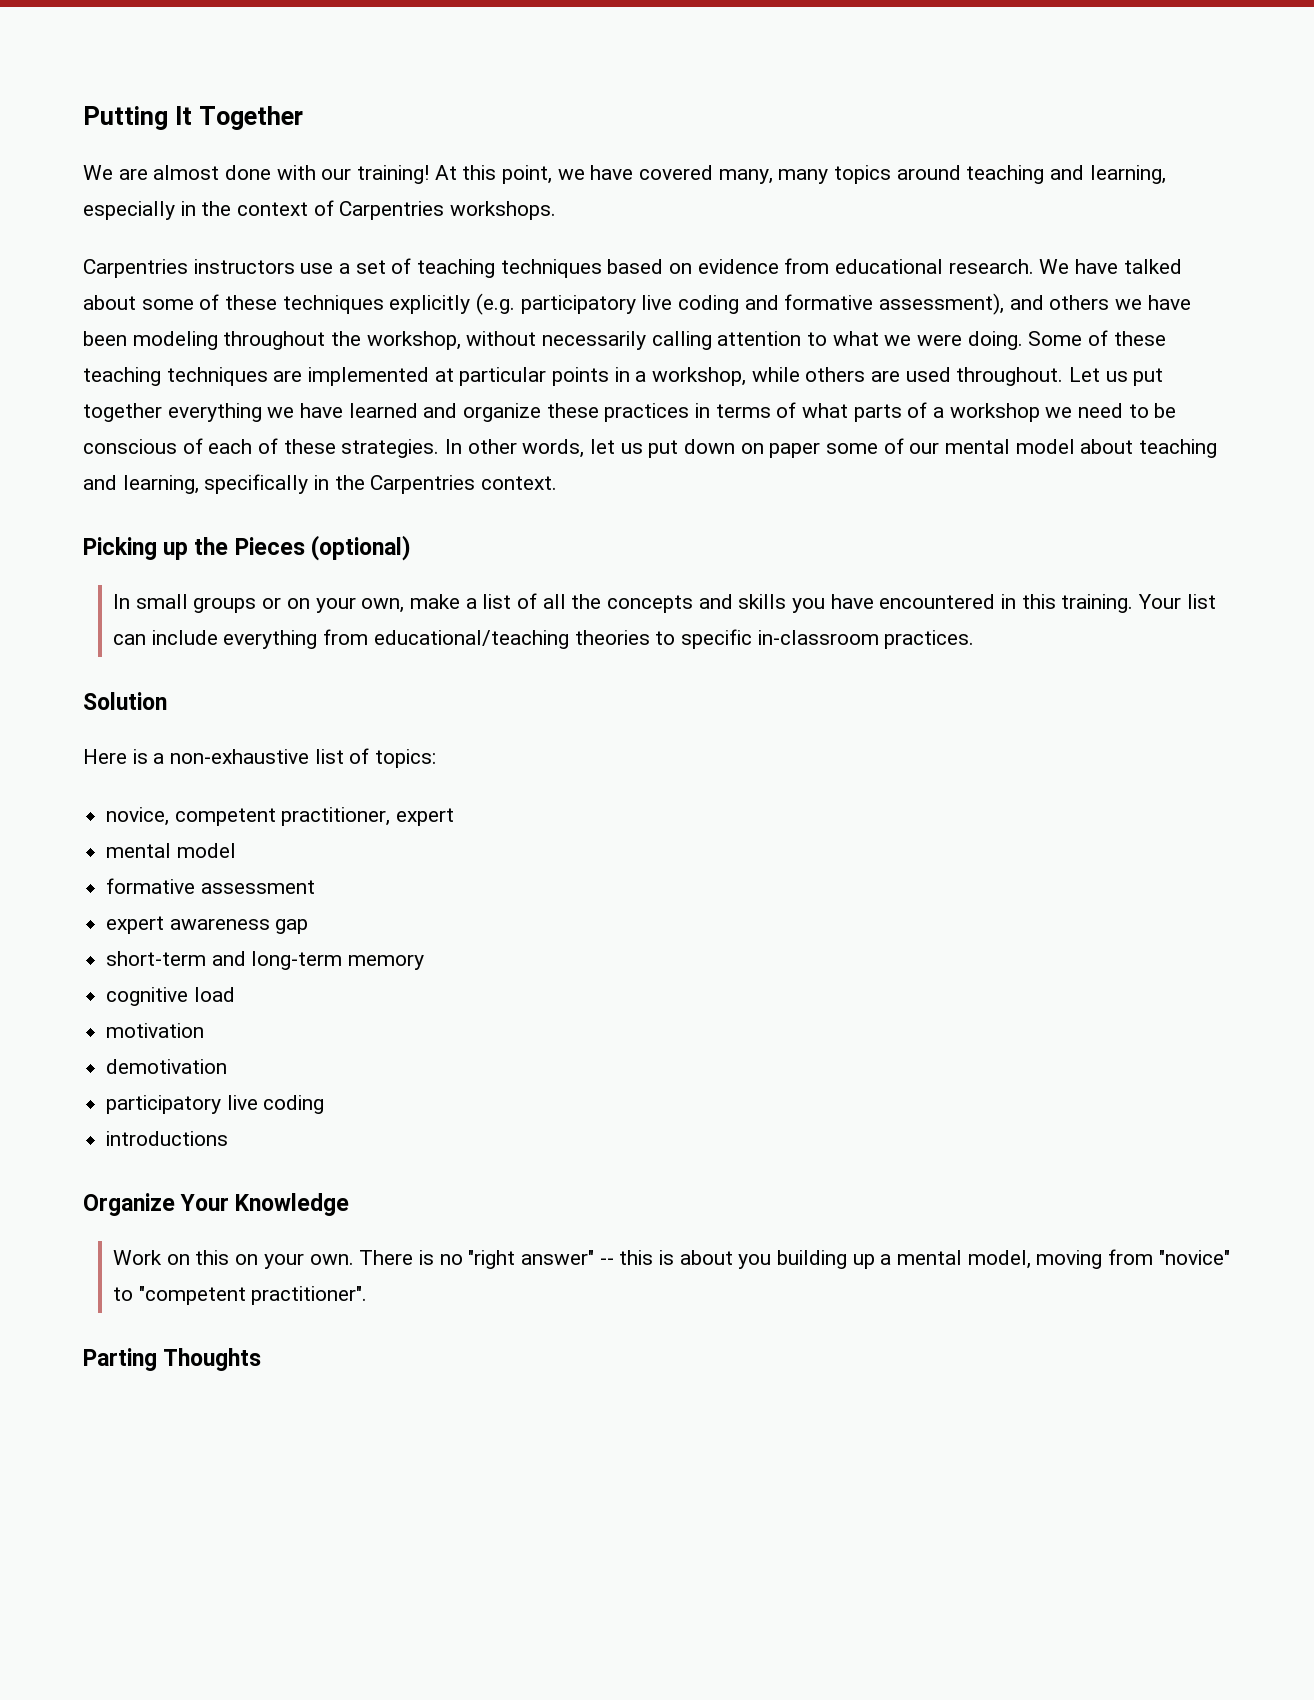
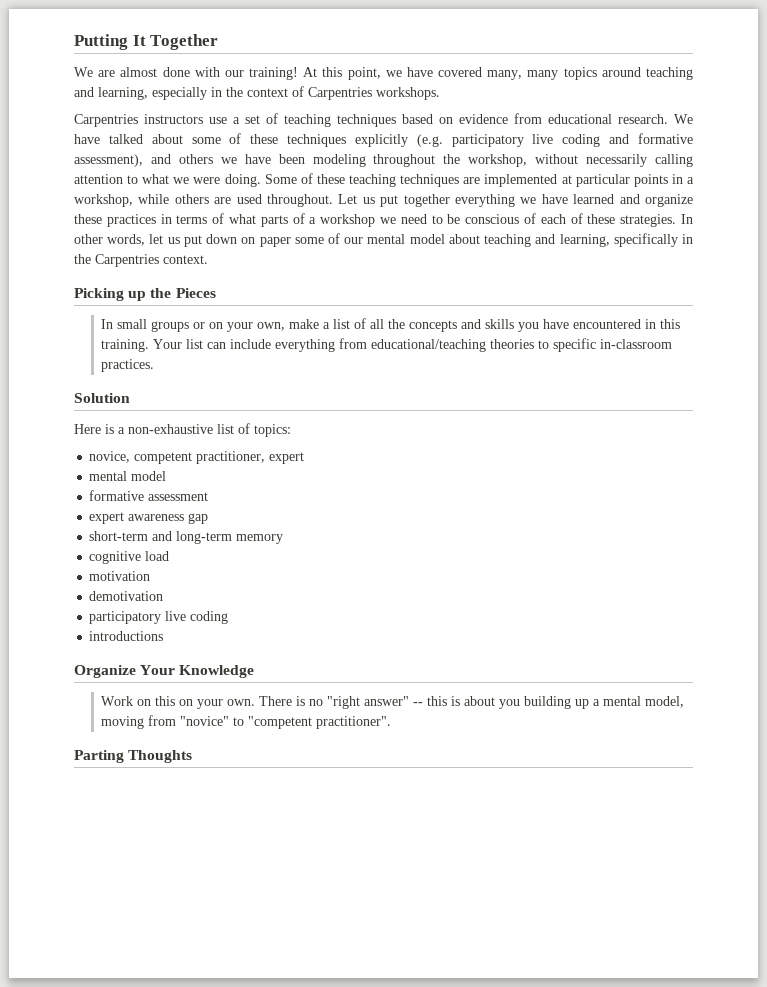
[310,535,411,561] (optional) -> (216, 293) none

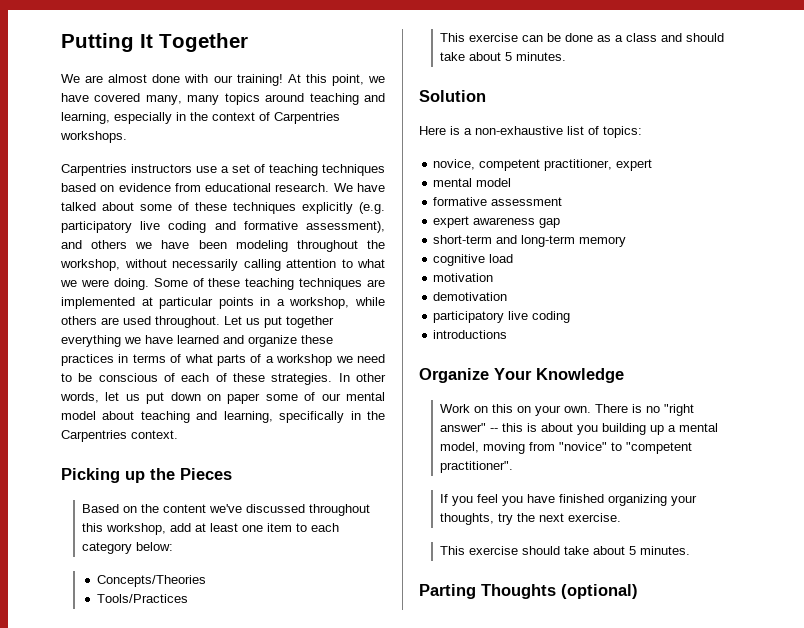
[101,318,681,332] [101,338,673,352] [101,359,155,372] In small groups or on your own, make a list of all the concepts and skills you have encountered in this training. Your list can include everything from educational/teaching theories to specific in-classroom practices. -> [82,504,371,516] [82,523,340,535] [82,542,174,554] [96,575,206,587] [96,594,188,603] [440,33,725,42] [440,52,567,61] Based on the content we've discussed throughout this workshop, add at least one item to each category below: // Concepts/Theories // Tools/Practices // This exercise can be done as a class and should take about 5 minutes.
(392, 722) none -> [440,494,698,506] [440,513,622,525] [440,546,691,555] // If you feel you have finished organizing your thoughts, try the next exercise. // This exercise should take about 5 minutes.
(193, 756) none -> [561,584,638,599] (optional)

